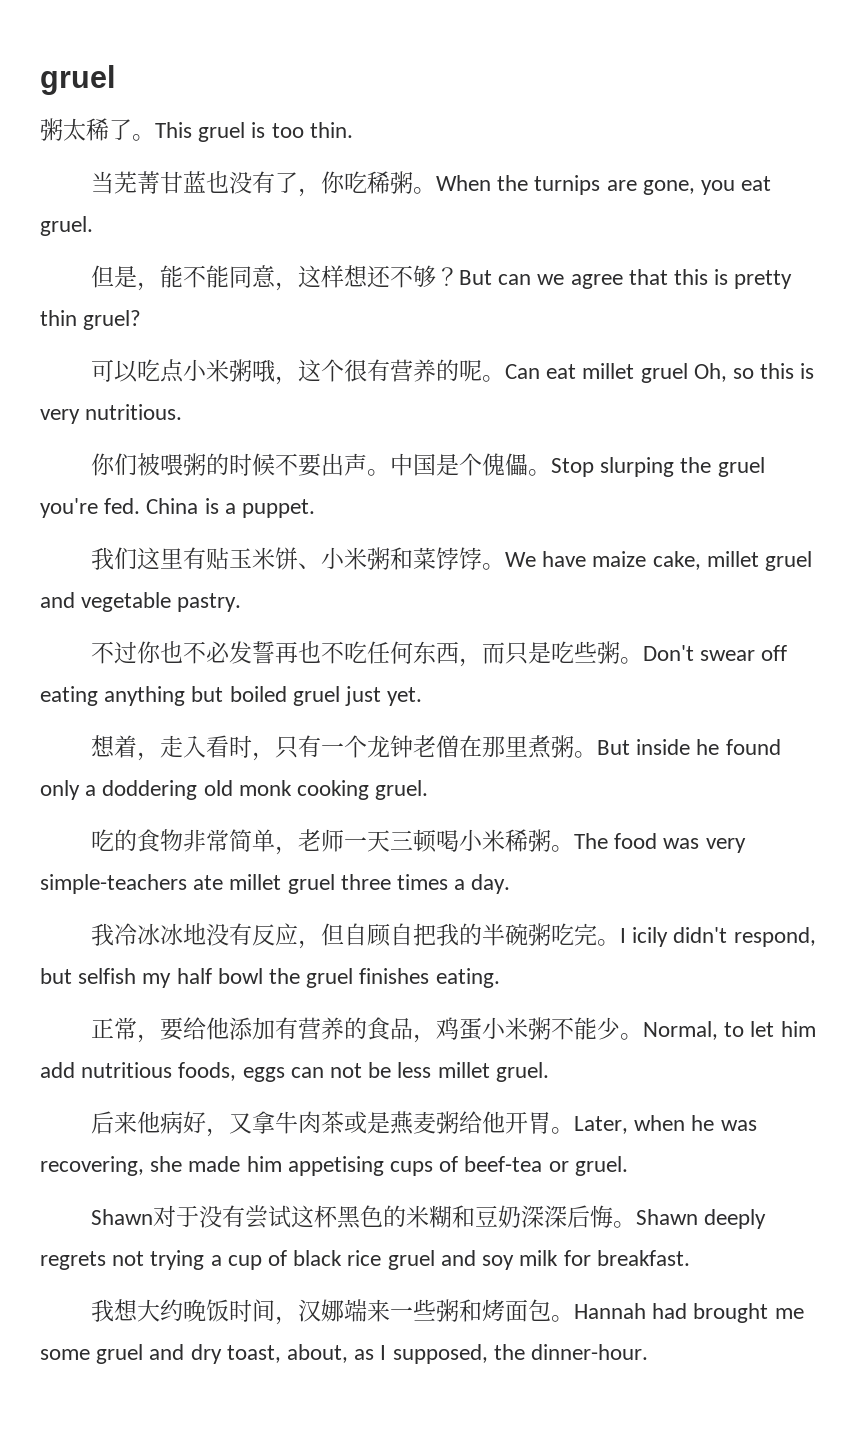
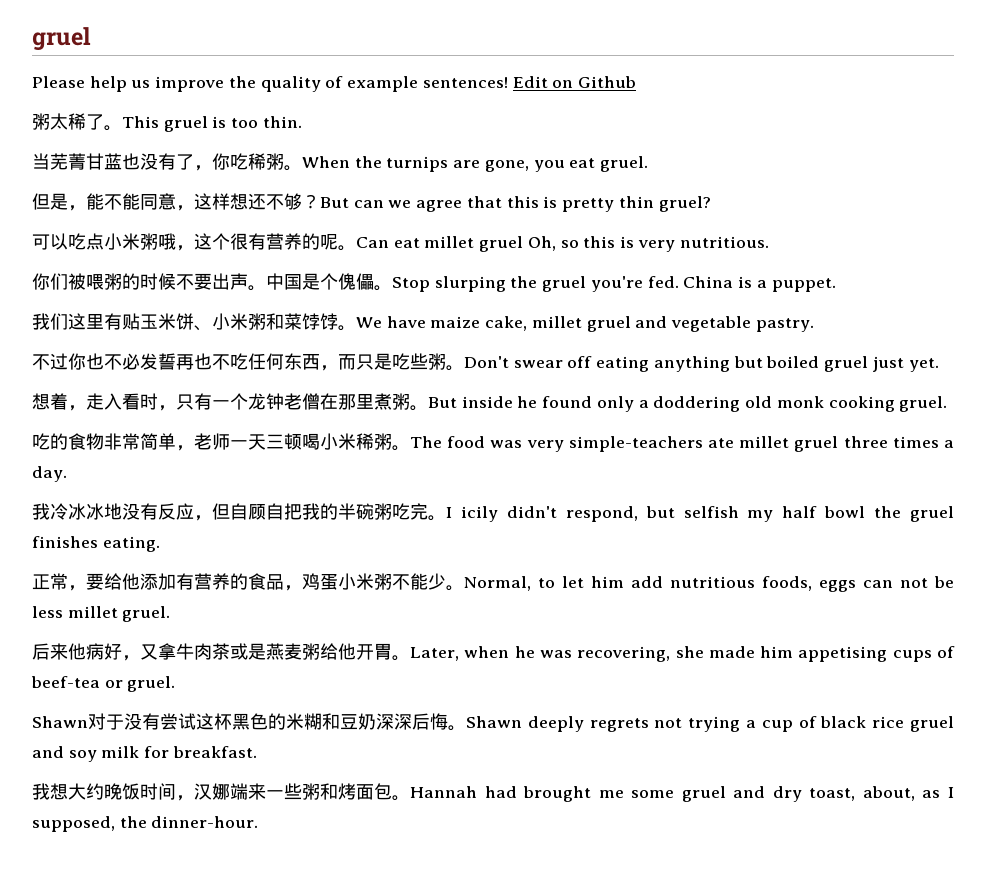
[40,65,115,95] gruel -> [32,27,91,51] [32,76,636,92] gruel // Please help us improve the quality of example sentences! Edit on Github

